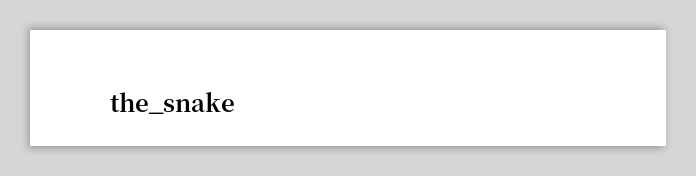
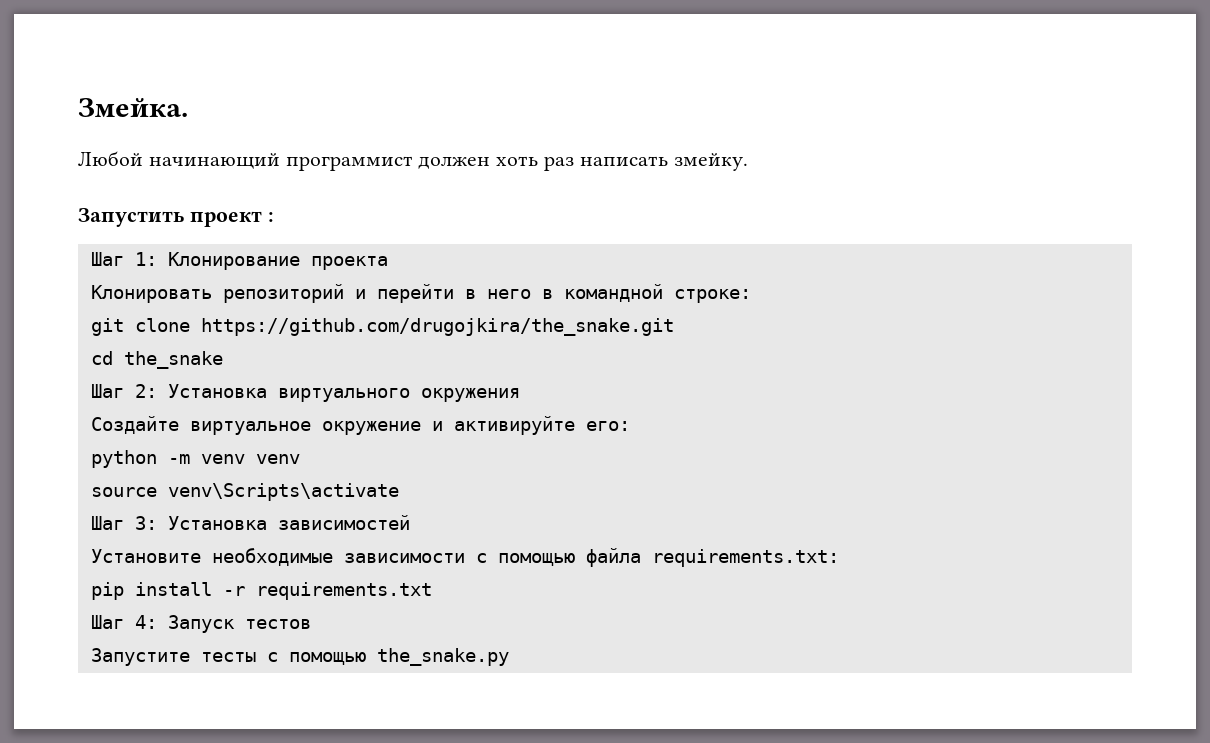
[110,92,235,114] the_snake -> [78,97,188,117] [78,151,748,171] [78,208,274,227] [90,252,388,270] [90,284,751,303] [90,318,674,336] [90,351,223,369] [90,384,520,402] [90,416,630,435] [90,450,300,468] [90,483,399,501] [90,515,410,530] [90,548,839,567] [90,582,432,600] [90,615,311,633] [90,648,509,666] Змейка. // Любой начинающий программист должен хоть раз написать змейку. // Запустить проект : // Шаг 1: Клонирование проекта // Клонировать репозиторий и перейти в него в командной строке: // git clone https://github.com/drugojkira/the_snake.git // cd the_snake // Шаг 2: Установка виртуального окружения // Создайте виртуальное окружение и активируйте его: // python -m venv venv // source venv\Scripts\activate // Шаг 3: Установка зависимостей // Установите необходимые зависимости с помощью файла requirements.txt: // pip install -r requirements.txt // Шаг 4: Запуск тестов // Запустите тесты с помощью the_snake.py

